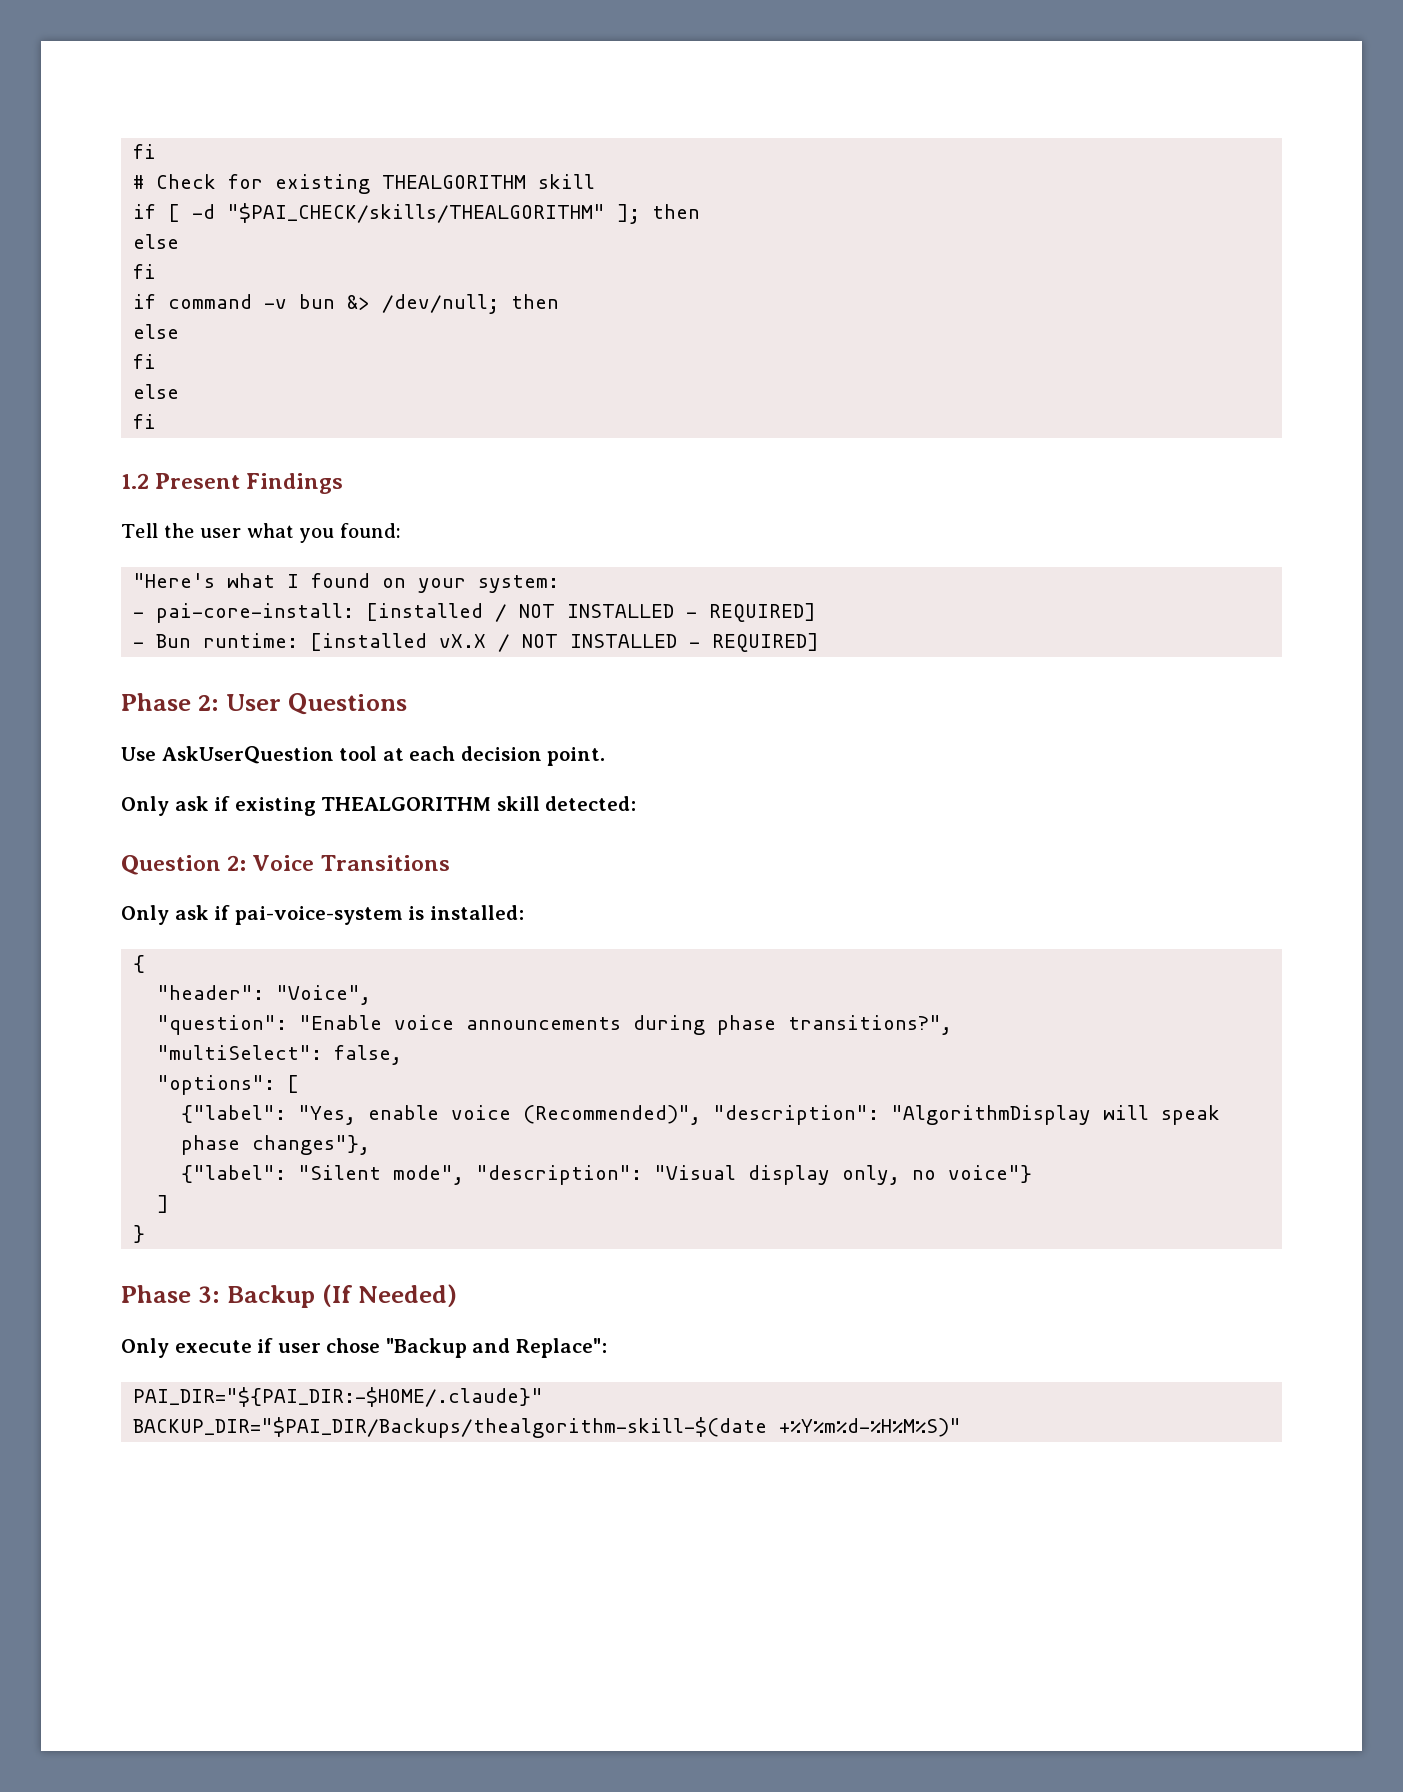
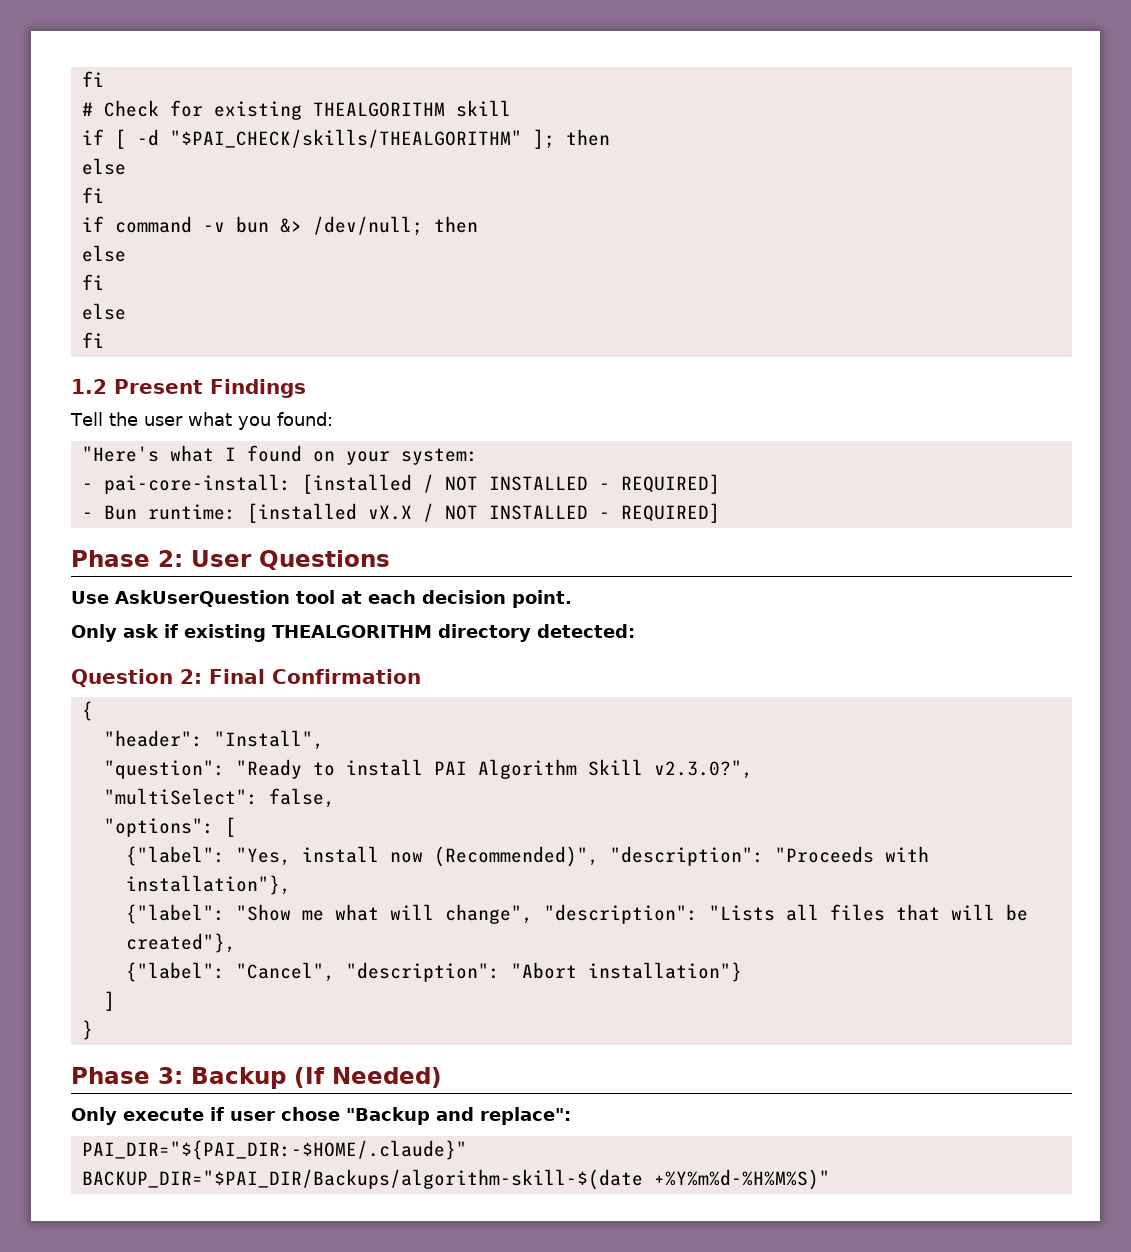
[496,796,540,811] skill -> [438,624,531,642] directory
[252,855,450,871] [121,905,524,925] Voice Transitions // Only ask if pai-voice-system is installed: -> [209,669,421,684] Final Confirmation
[276,985,372,1005] "Voice", -> [213,730,324,750] "Install",
[299,1015,953,1035] "Enable voice announcements during phase transitions?", -> [235,759,753,779] "Ready to install PAI Algorithm Skill v2.3.0?",
[368,1105,1221,1125] [181,1135,371,1155] [181,1165,1033,1185] enable voice (Recommended)", "description": "AlgorithmDisplay will speak phase changes"}, // {"label": "Silent mode", "description": "Visual display only, no voice"} -> [301,846,929,867] [125,875,291,895] [125,904,1028,924] [125,933,236,953] [125,962,742,982] install now (Recommended)", "description": "Proceeds with installation"}, // {"label": "Show me what will change", "description": "Lists all files that will be created"}, // {"label": "Cancel", "description": "Abort installation"}
[515,1338,607,1358] Replace": -> [480,1107,571,1125] replace":
[133,1417,768,1438] BACKUP_DIR="$PAI_DIR/Backups/thealgorithm-skill-$(date -> [81,1169,643,1190] BACKUP_DIR="$PAI_DIR/Backups/algorithm-skill-$(date

